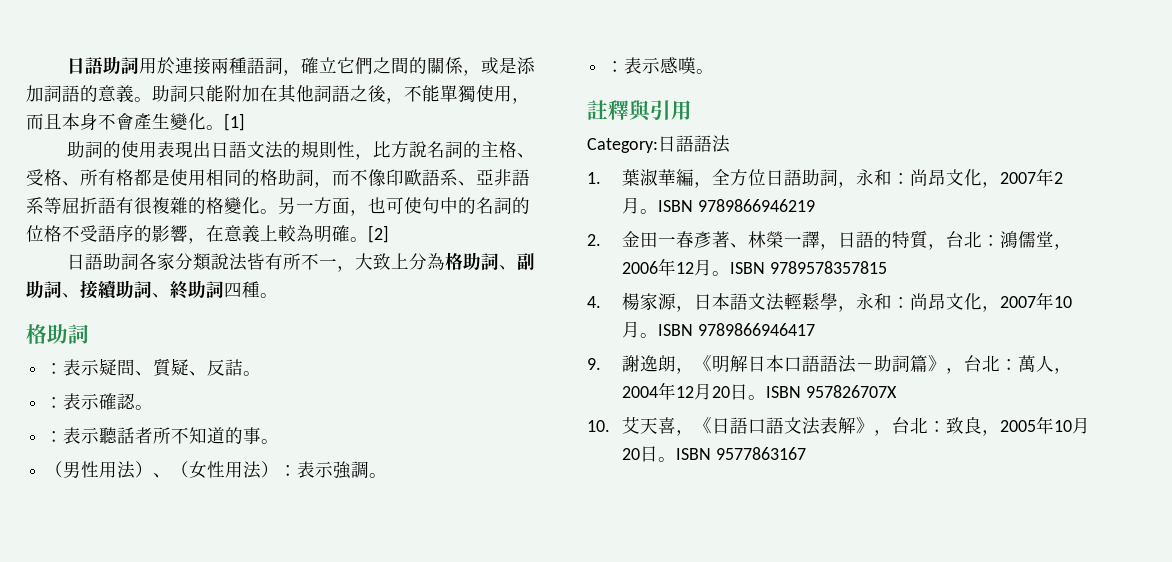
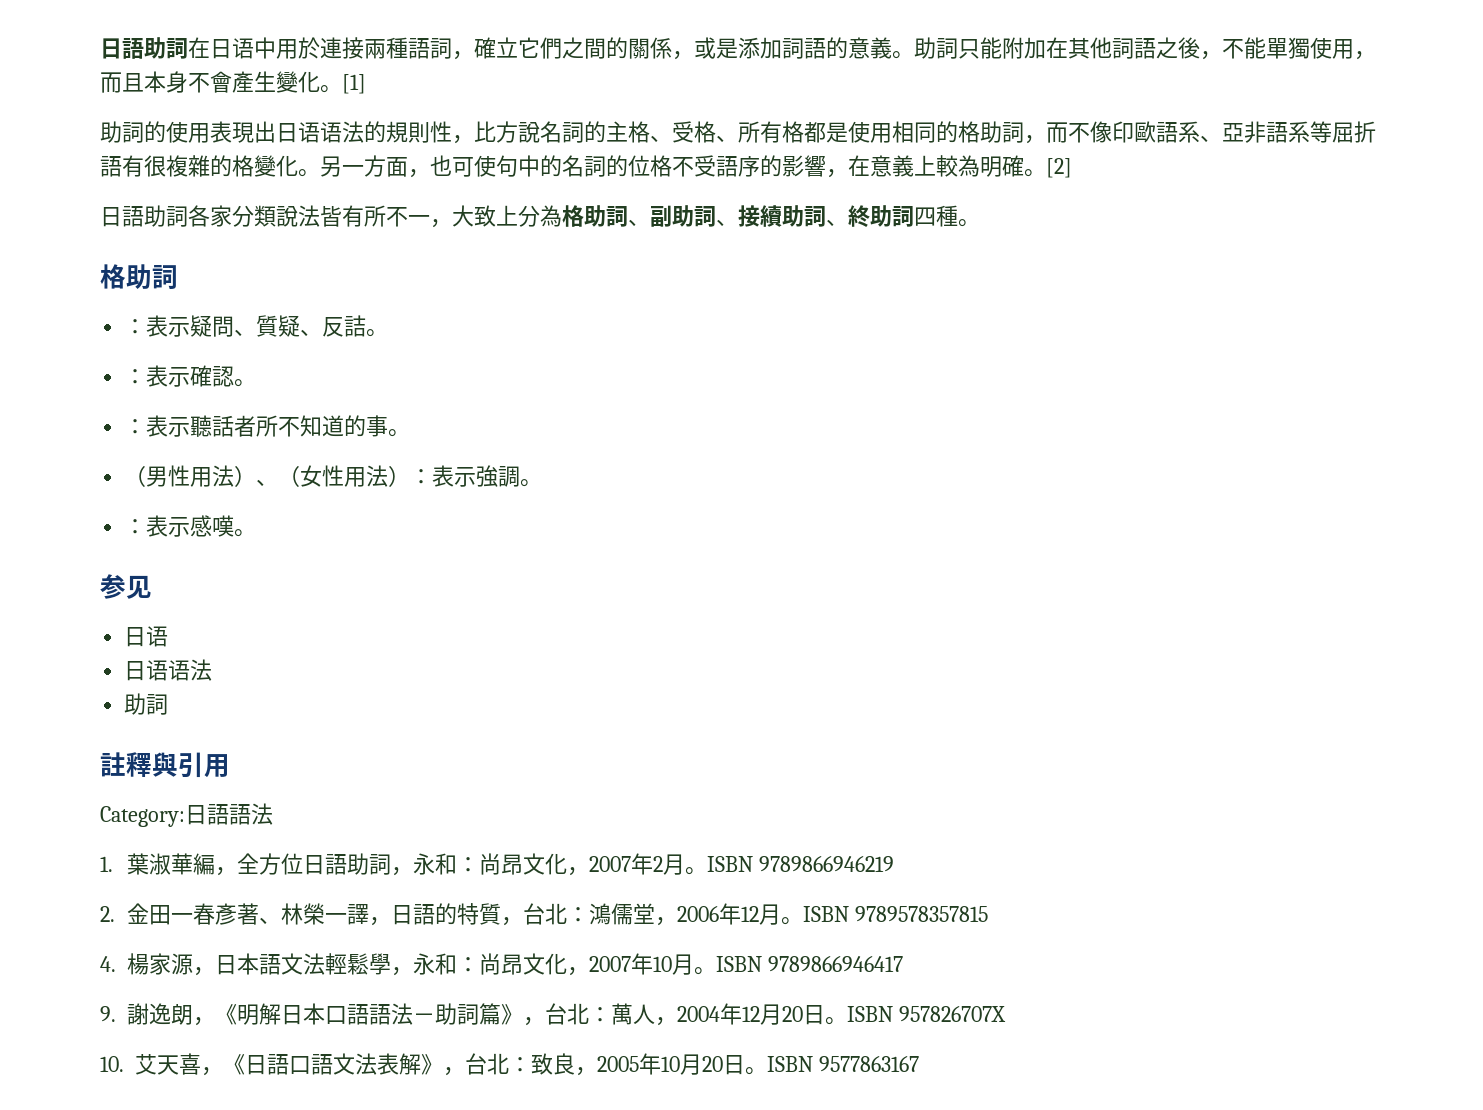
[66,56,139,74] 日語助詞 -> [100,37,276,59] 日語助詞在日语中
[228,141,265,158] 語文 -> [298,122,342,143] 语语
(715, 71) none -> [100,574,152,599] [124,626,169,647] [124,659,213,681] [124,693,169,715] // 参见 // 日语 // 日语语法 // 助詞

